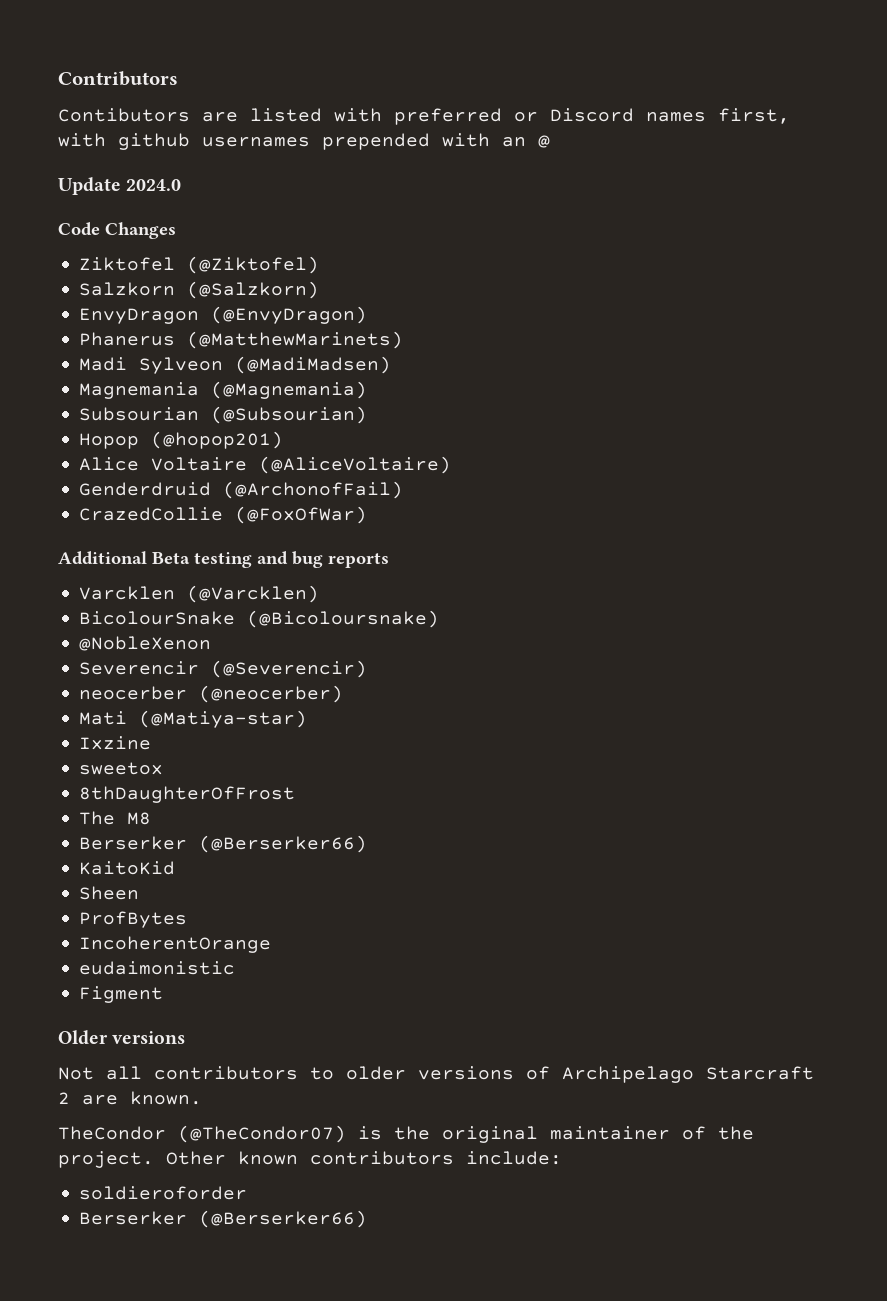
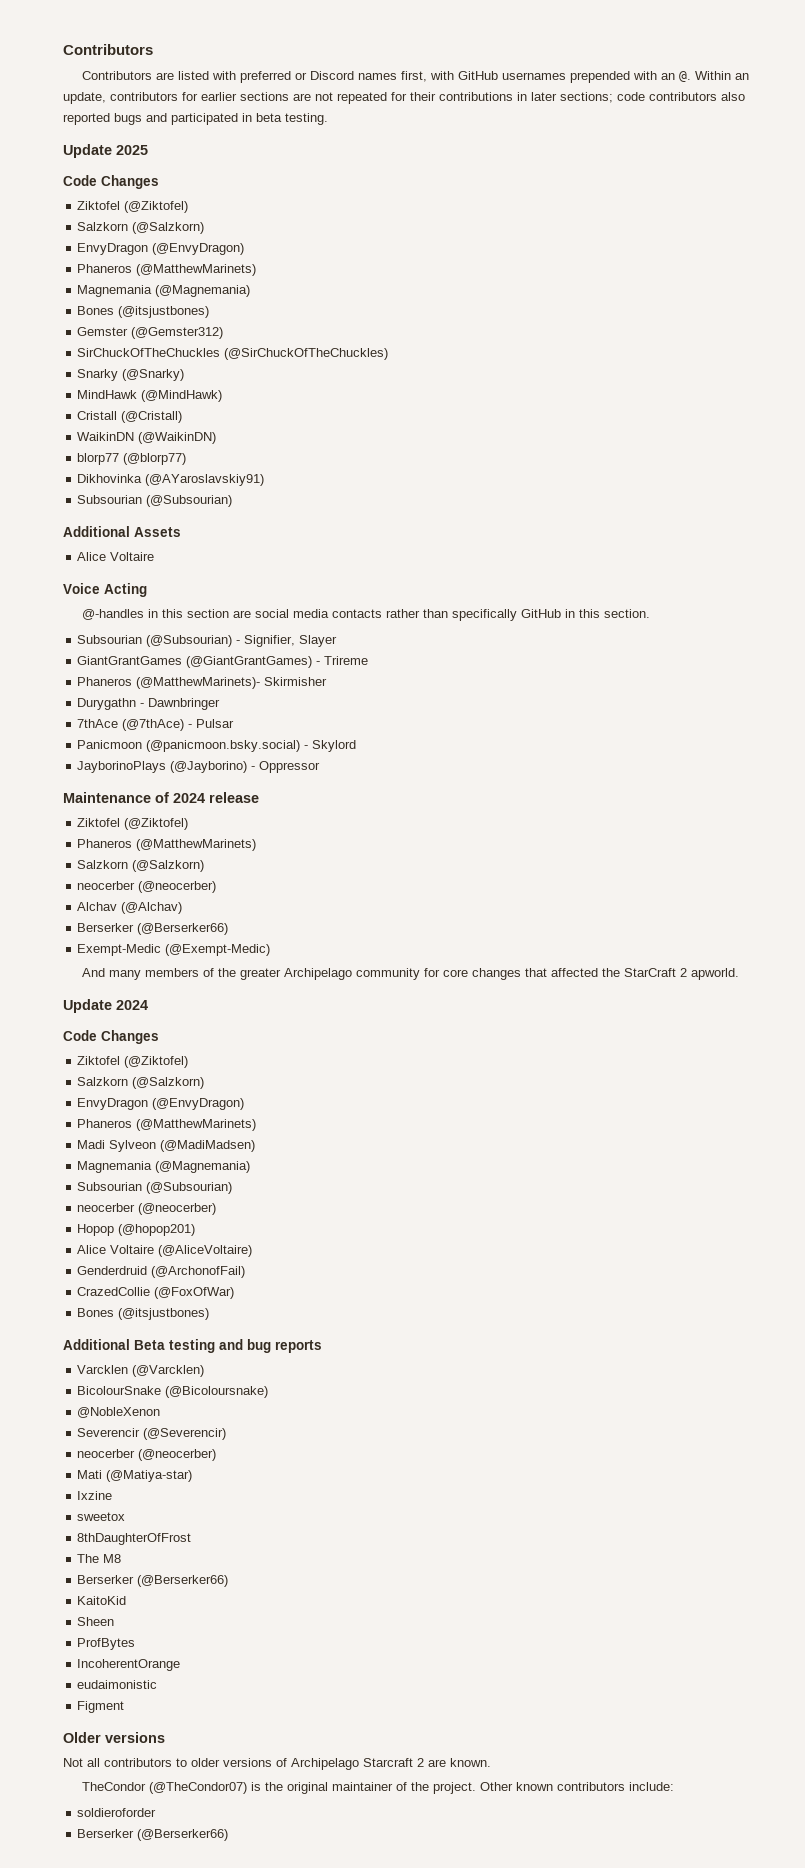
[58,108,190,122] Contibutors -> [81,71,152,80] Contributors
[118,133,190,150] github -> [457,71,498,80] GitHub
[538,135,550,148] [58,177,182,195] [58,222,176,239] [79,256,320,274] [79,281,320,299] [79,306,368,324] [79,332,176,346] @ // Update 2024.0 // Code Changes // Ziktofel (@Ziktofel) // Salzkorn (@Salzkorn) // EnvyDragon (@EnvyDragon) // Phanerus -> [678,71,749,82] [63,92,745,104] [63,113,328,125] [63,144,148,158] [63,175,159,189] [77,201,189,213] [77,222,205,234] [77,243,245,255] [77,264,257,276] [77,285,251,297] [77,306,210,318] [77,327,224,339] [77,348,389,360] [77,369,185,381] [77,390,223,402] [77,411,183,423] [77,432,217,444] [77,453,187,465] [77,474,265,486] [77,495,233,507] [63,526,181,537] [77,552,155,561] [63,583,147,597] [81,609,650,621] [77,635,338,647] [77,656,369,668] [77,677,328,689] [77,698,221,710] [77,719,235,731] [77,740,357,752] [77,761,321,773] [63,792,259,803] [77,818,189,830] [77,839,257,851] [77,860,205,872] [77,881,217,893] [77,902,183,914] [77,923,229,935] [77,944,271,956] [81,968,739,980] [63,999,148,1013] [63,1030,159,1044] [77,1056,189,1068] [77,1077,205,1089] [77,1098,245,1110] [77,1119,133,1128] @. Within an update, contributors for earlier sections are not repeated for their contributions in later sections; code contributors also reported bugs and participated in beta testing. // Update 2025 // Code Changes // Ziktofel (@Ziktofel) // Salzkorn (@Salzkorn) // EnvyDragon (@EnvyDragon) // Phaneros (@MatthewMarinets) // Magnemania (@Magnemania) // Bones (@itsjustbones) // Gemster (@Gemster312) // SirChuckOfTheChuckles (@SirChuckOfTheChuckles) // Snarky (@Snarky) // MindHawk (@MindHawk) // Cristall (@Cristall) // WaikinDN (@WaikinDN) // blorp77 (@blorp77) // Dikhovinka (@AYaroslavskiy91) // Subsourian (@Subsourian) // Additional Assets // Alice Voltaire // Voice Acting // @-handles in this section are social media contacts rather than specifically GitHub in this section. // Subsourian (@Subsourian) - Signifier, Slayer // GiantGrantGames (@GiantGrantGames) - Trireme // Phaneros (@MatthewMarinets)- Skirmisher // Durygathn - Dawnbringer // 7thAce (@7thAce) - Pulsar // Panicmoon (@panicmoon.bsky.social) - Skylord // JayborinoPlays (@Jayborino) - Oppressor // Maintenance of 2024 release // Ziktofel (@Ziktofel) // Phaneros (@MatthewMarinets) // Salzkorn (@Salzkorn) // neocerber (@neocerber) // Alchav (@Alchav) // Berserker (@Berserker66) // Exempt-Medic (@Exempt-Medic) // And many members of the greater Archipelago community for core changes that affected the StarCraft 2 apworld. // Update 2024 // Code Changes // Ziktofel (@Ziktofel) // Salzkorn (@Salzkorn) // EnvyDragon (@EnvyDragon) // Phaneros
(368, 415) none -> [77,1203,217,1215] // neocerber (@neocerber)
(368, 515) none -> [77,1308,210,1320] // Bones (@itsjustbones)

